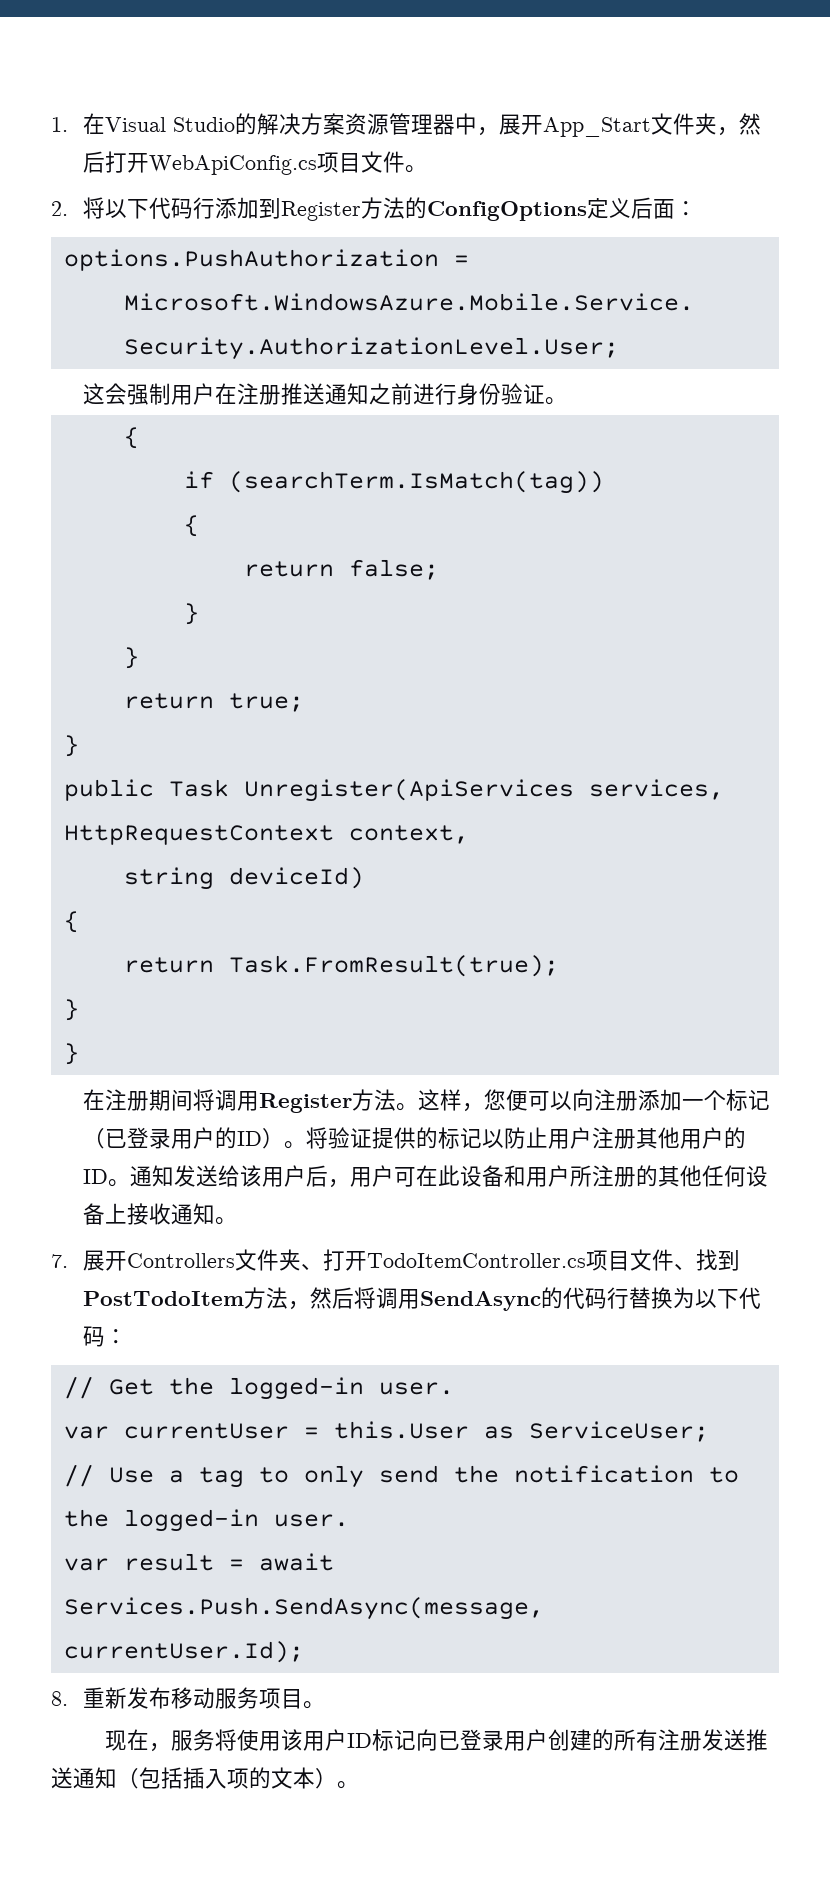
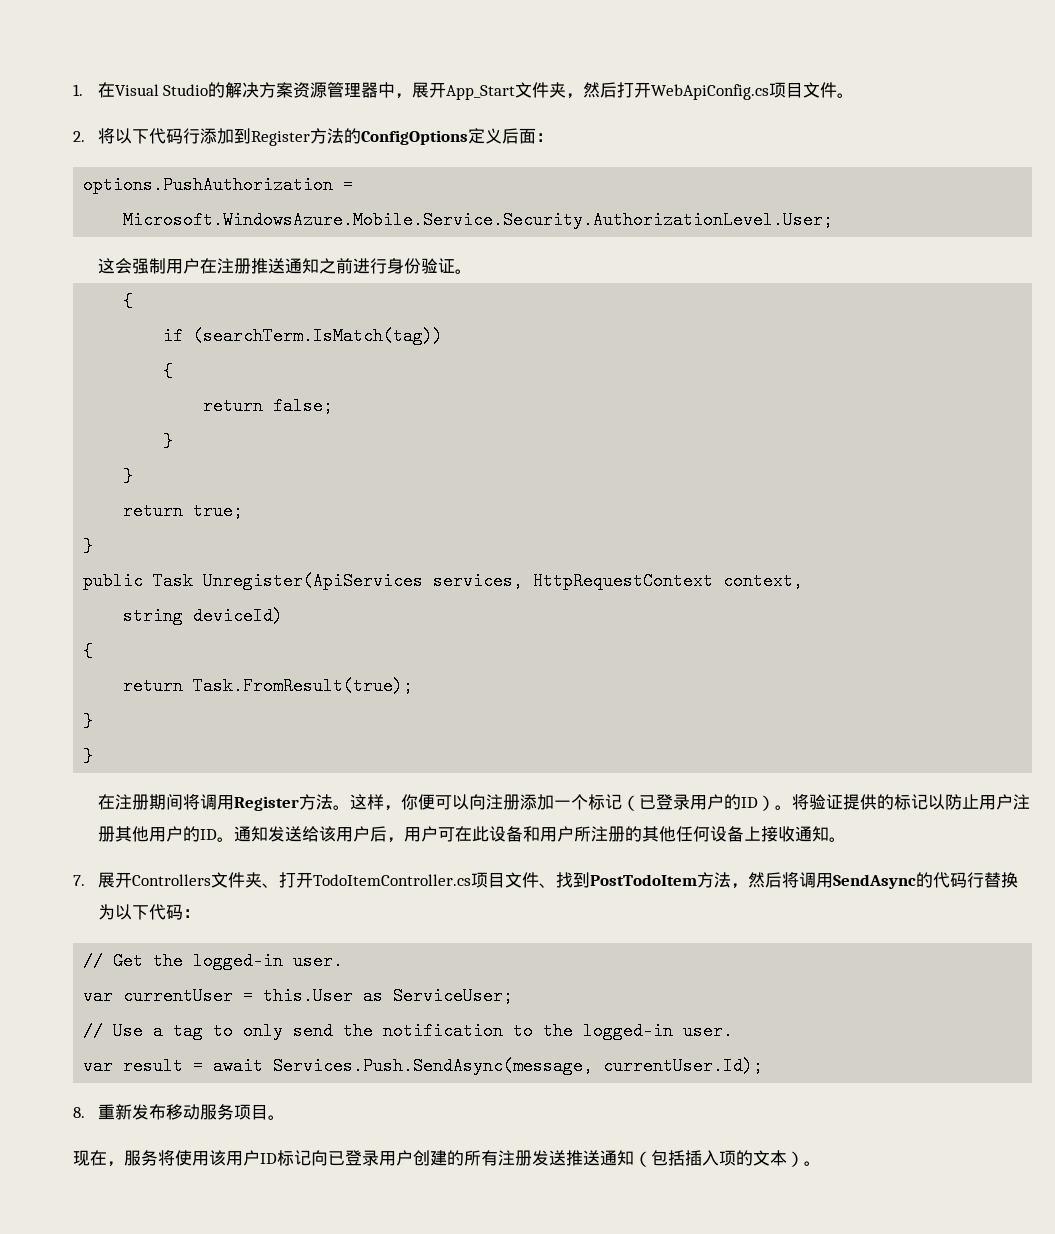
[483,1089,506,1110] 您 -> [400,794,418,810] 你

